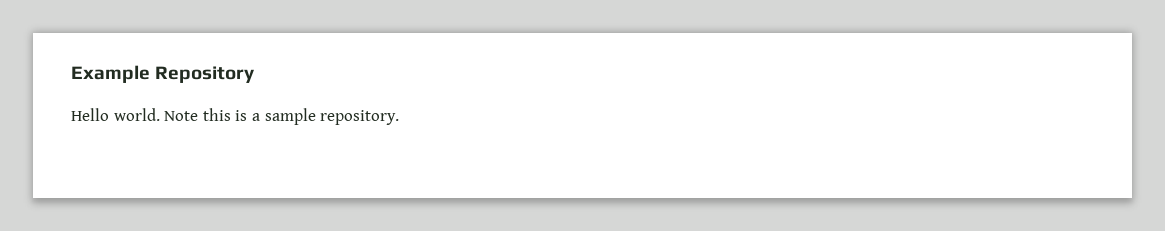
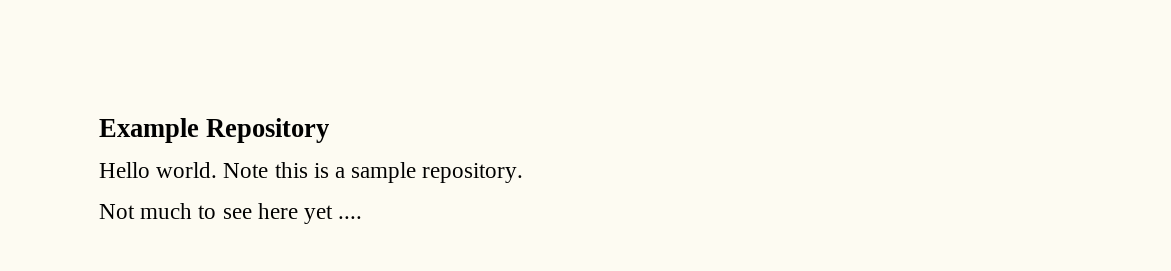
(400, 117) none -> [99,203,363,224] // Not much to see here yet ....

